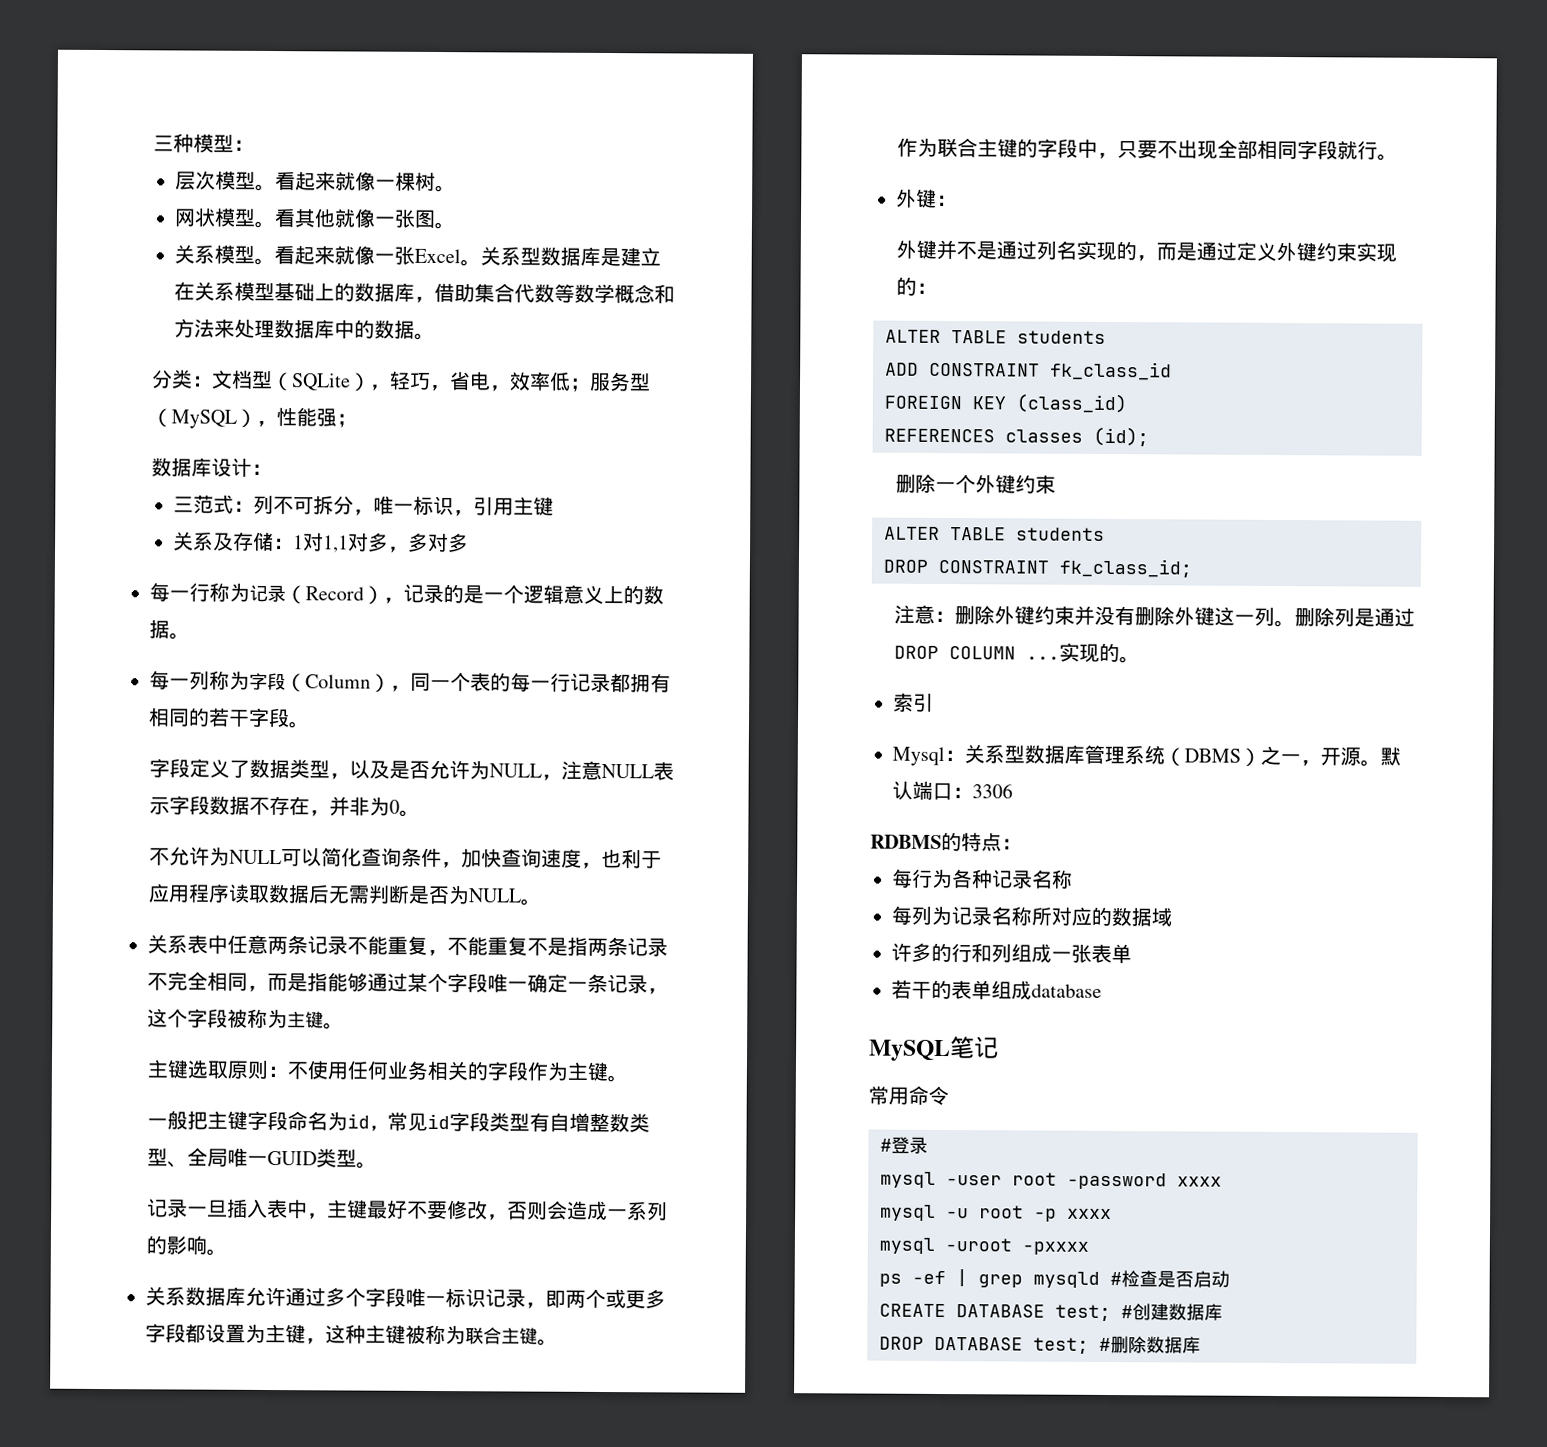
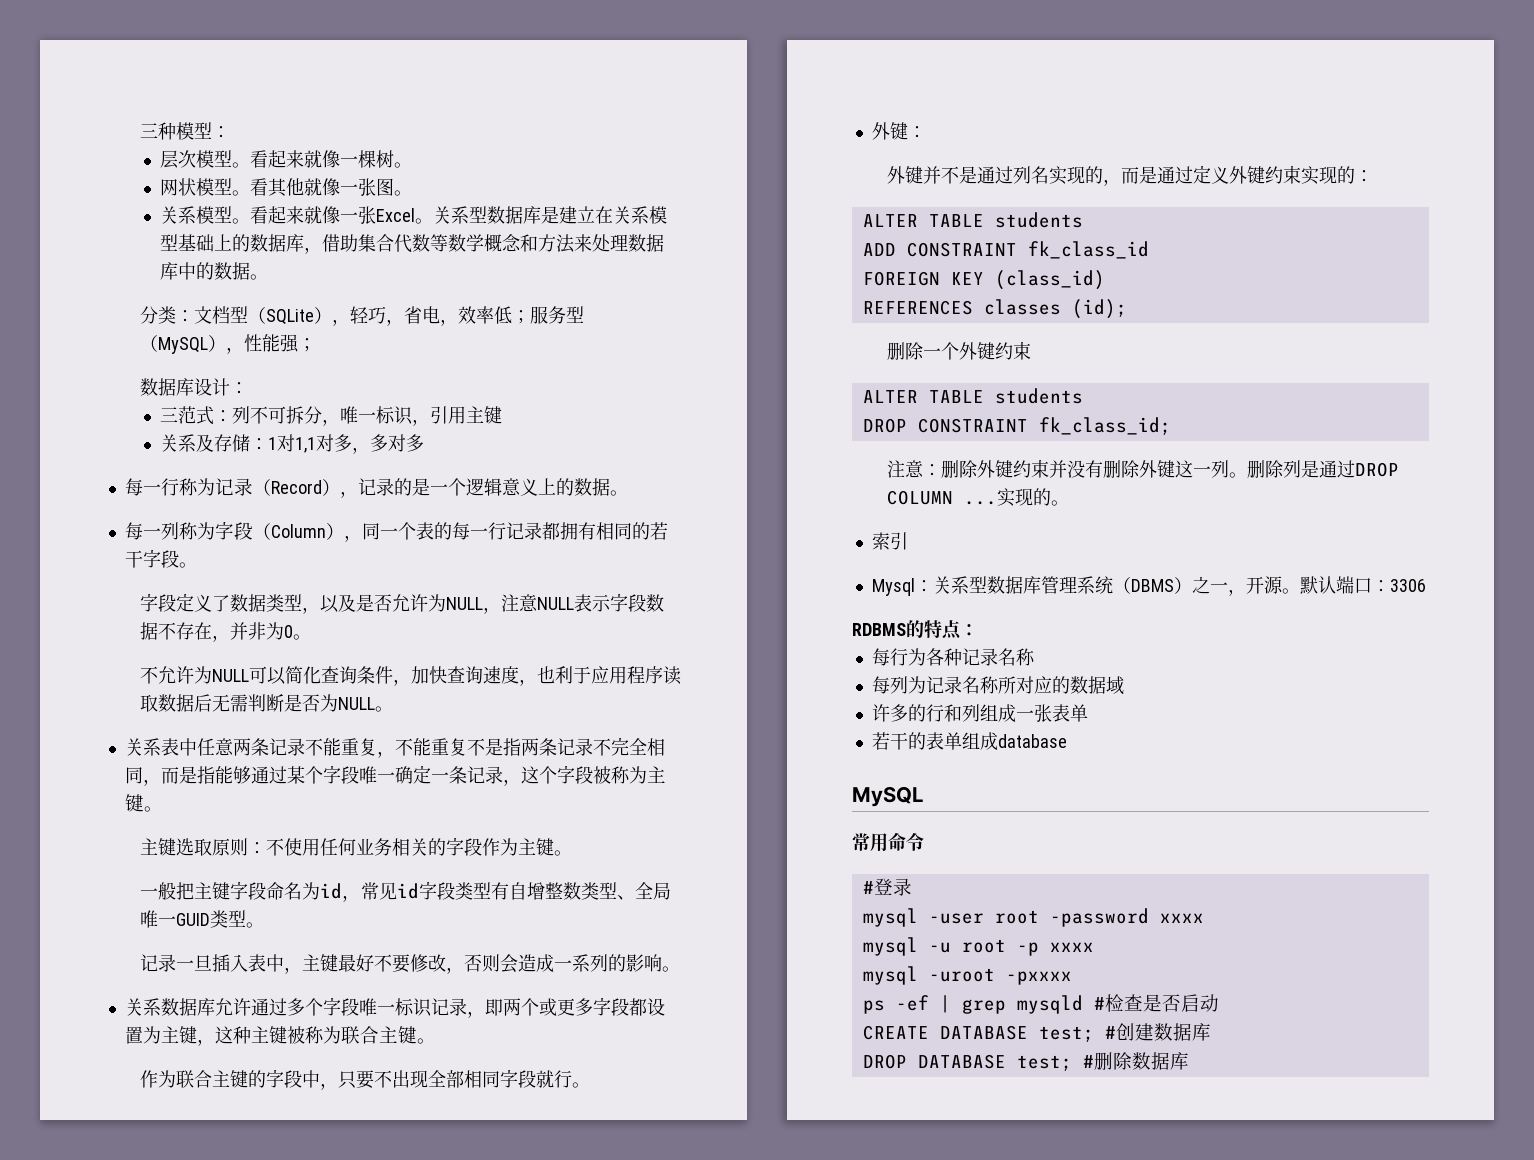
[950,1036,999,1059] 笔记 -> (923, 796) none

